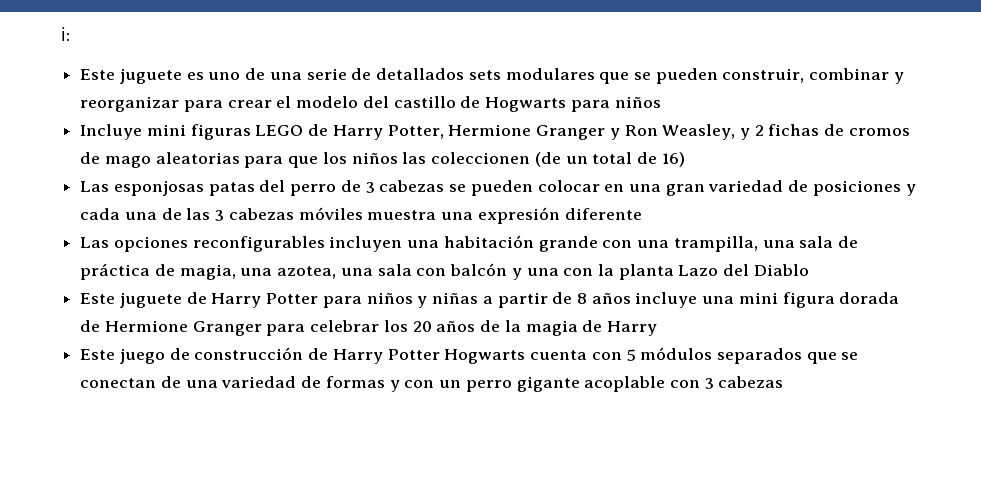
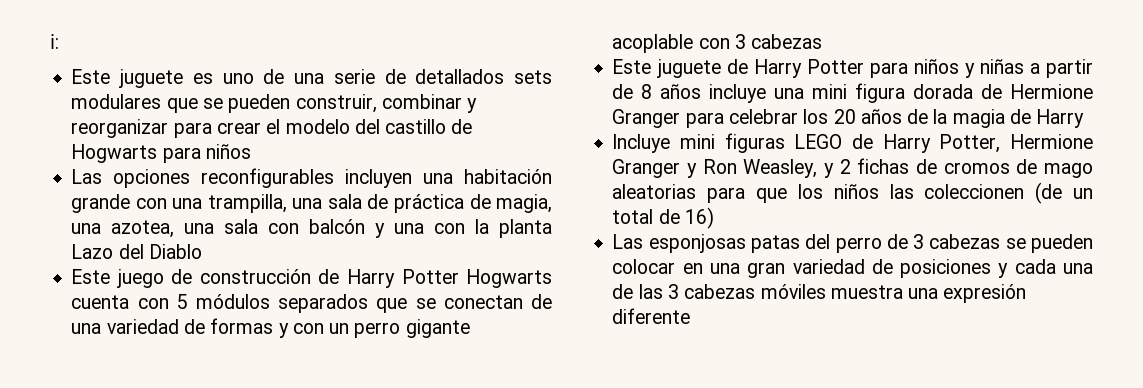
(661, 102) none -> [71,168,552,188] [71,194,552,213] [71,219,552,238] [71,244,202,259] [71,269,552,288] [71,294,553,313] [71,318,470,338] [612,34,823,53] [612,59,1093,78] [612,83,1093,103] [612,109,1085,128] // Las opciones reconfigurables incluyen una habitación grande con una trampilla, una sala de práctica de magia, una azotea, una sala con balcón y una con la planta Lazo del Diablo // Este juego de construcción de Harry Potter Hogwarts cuenta con 5 módulos separados que se conectan de una variedad de formas y con un perro gigante acoplable con 3 cabezas // Este juguete de Harry Potter para niños y niñas a partir de 8 años incluye una mini figura dorada de Hermione Granger para celebrar los 20 años de la magia de Harry
[80,235,858,252] [80,263,809,280] [80,292,900,308] [80,320,657,336] [80,347,859,364] [80,376,784,392] // Las opciones reconfigurables incluyen una habitación grande con una trampilla, una sala de práctica de magia, una azotea, una sala con balcón y una con la planta Lazo del Diablo // Este juguete de Harry Potter para niños y niñas a partir de 8 años incluye una mini figura dorada de Hermione Granger para celebrar los 20 años de la magia de Harry // Este juego de construcción de Harry Potter Hogwarts cuenta con 5 módulos separados que se conectan de una variedad de formas y con un perro gigante acoplable con 3 cabezas -> (691, 316) none

